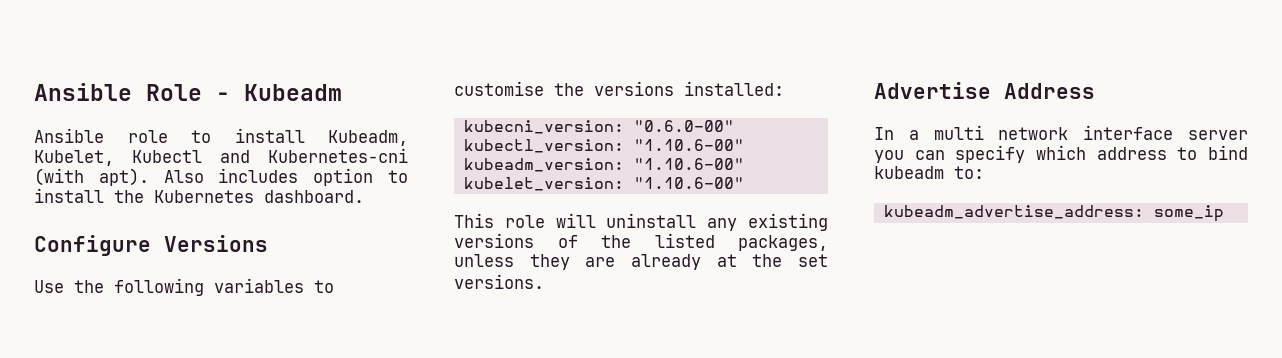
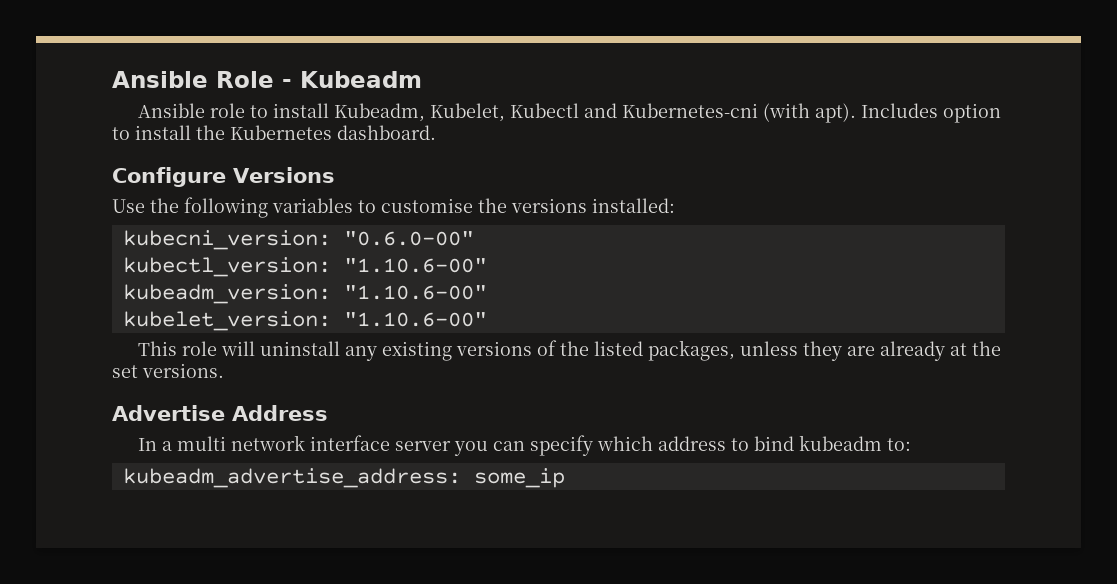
[163,168,299,183] Also includes -> [861,103,939,118] Includes

